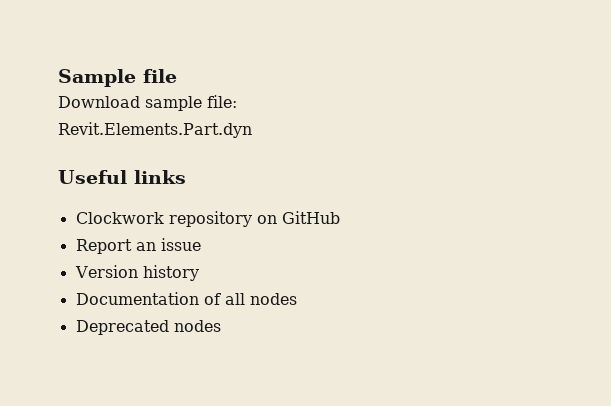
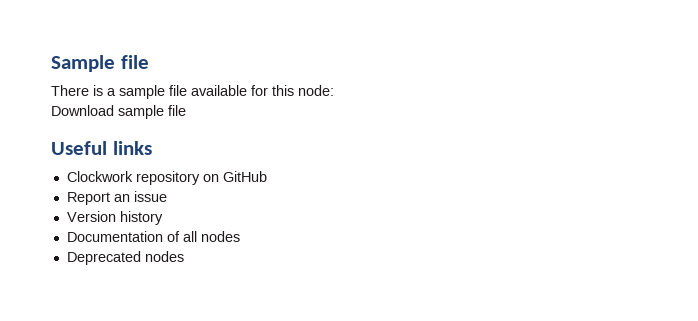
(177, 76) none -> [51,85,334,99] // There is a sample file available for this node:
[207,95,237,108] [58,122,252,138] file: // Revit.Elements.Part.dyn -> [168,105,186,116] file

